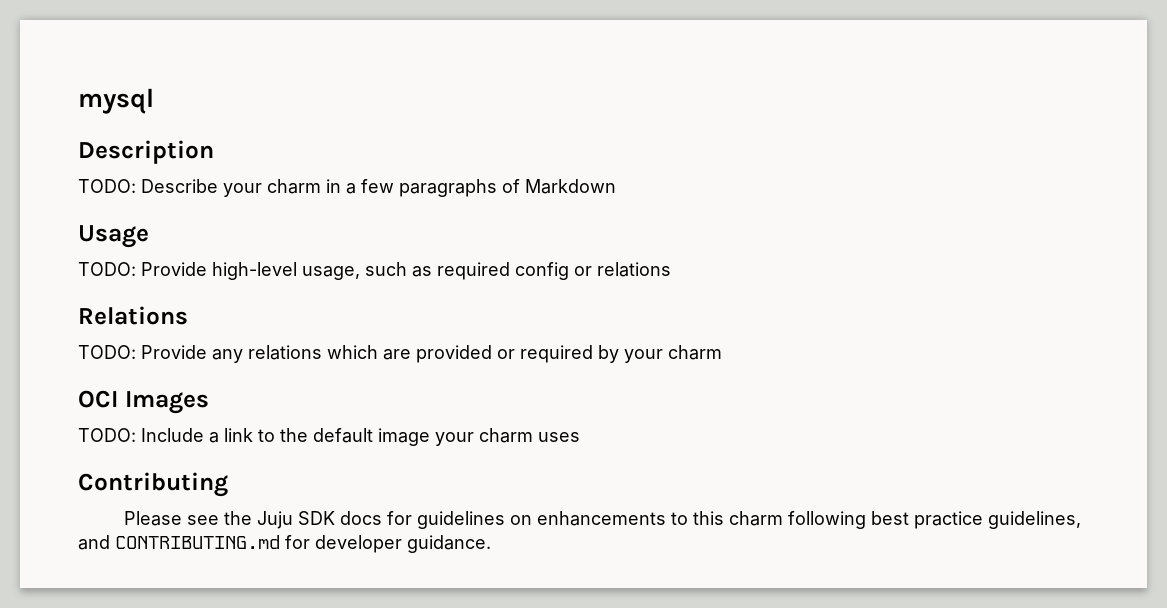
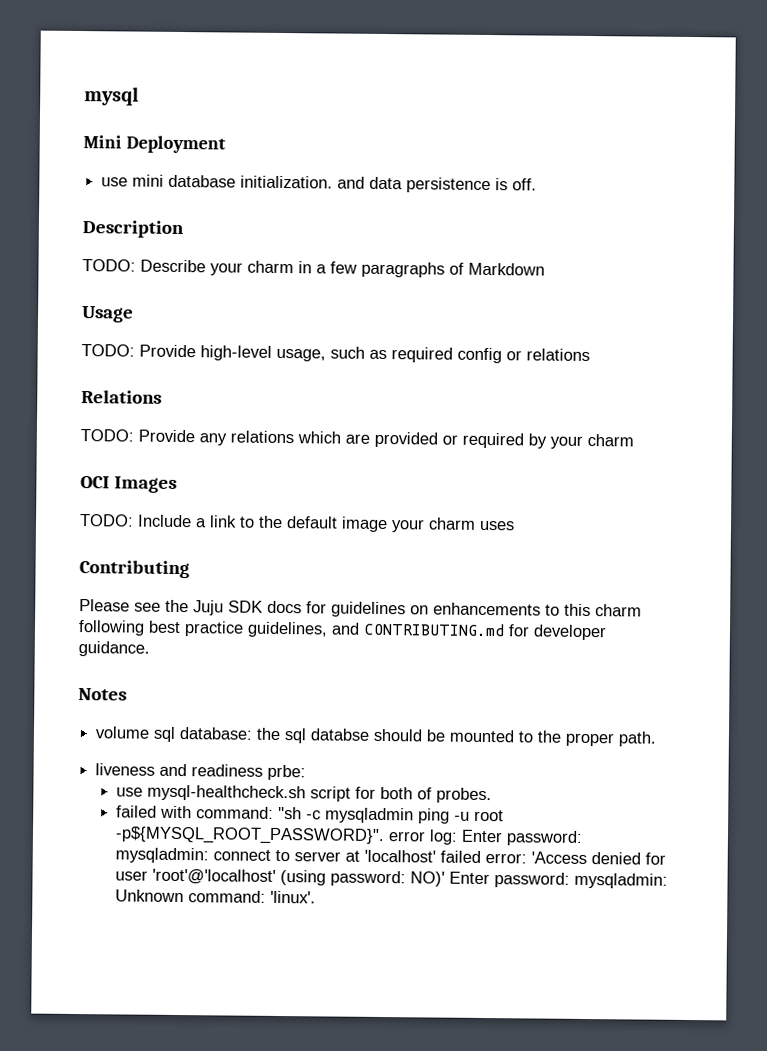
(154, 101) none -> [83,135,226,154] [101,174,538,194] // Mini Deployment // use mini database initialization. and data persistence is off.
(491, 544) none -> [78,688,127,701] [95,726,657,747] [95,763,307,781] [116,784,493,804] [116,805,505,824] [115,826,584,846] [115,847,667,865] [115,868,669,889] [115,889,317,904] // Notes // volume sql database: the sql databse should be mounted to the proper path. // liveness and readiness prbe: // use mysql-healthcheck.sh script for both of probes. // failed with command: "sh -c mysqladmin ping -u root -p${MYSQL_ROOT_PASSWORD}". error log: Enter password: mysqladmin: connect to server at 'localhost' failed error: 'Access denied for user 'root'@'localhost' (using password: NO)' Enter password: mysqladmin: Unknown command: 'linux'.

